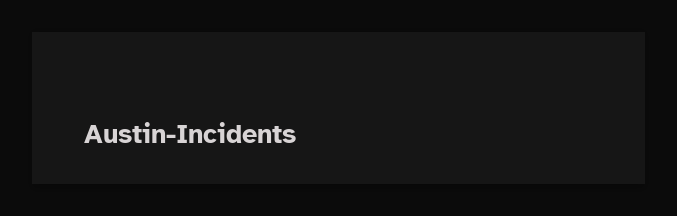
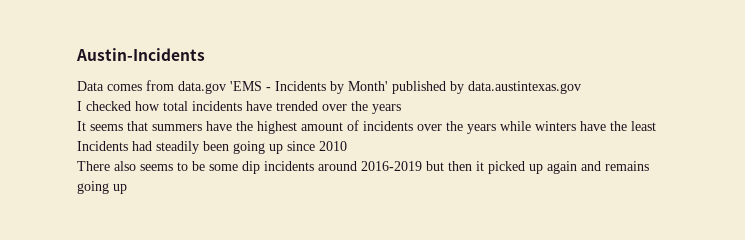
(296, 132) none -> [77,80,581,94] [77,101,401,114] [77,120,656,134] [77,141,347,154] [77,161,649,174] [77,181,127,194] // Data comes from data.gov 'EMS - Incidents by Month' published by data.austintexas.gov // I checked how total incidents have trended over the years // It seems that summers have the highest amount of incidents over the years while winters have the least Incidents had steadily been going up since 2010 // There also seems to be some dip incidents around 2016-2019 but then it picked up again and remains going up

